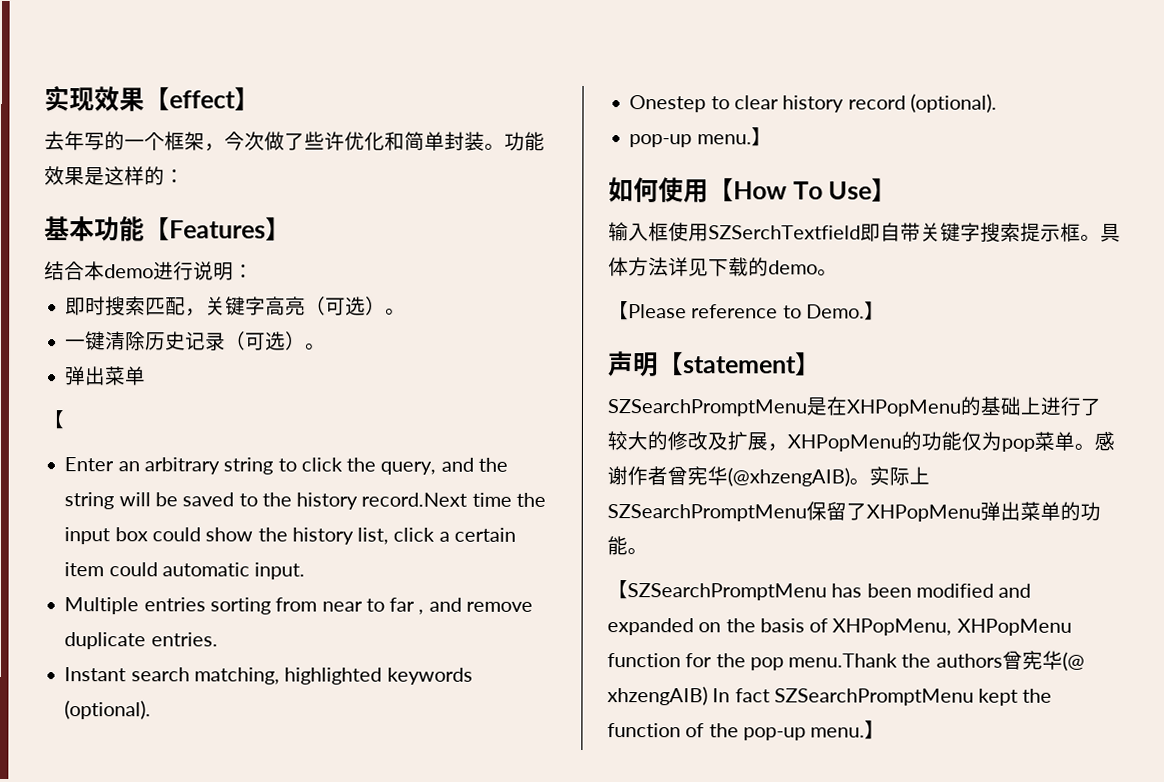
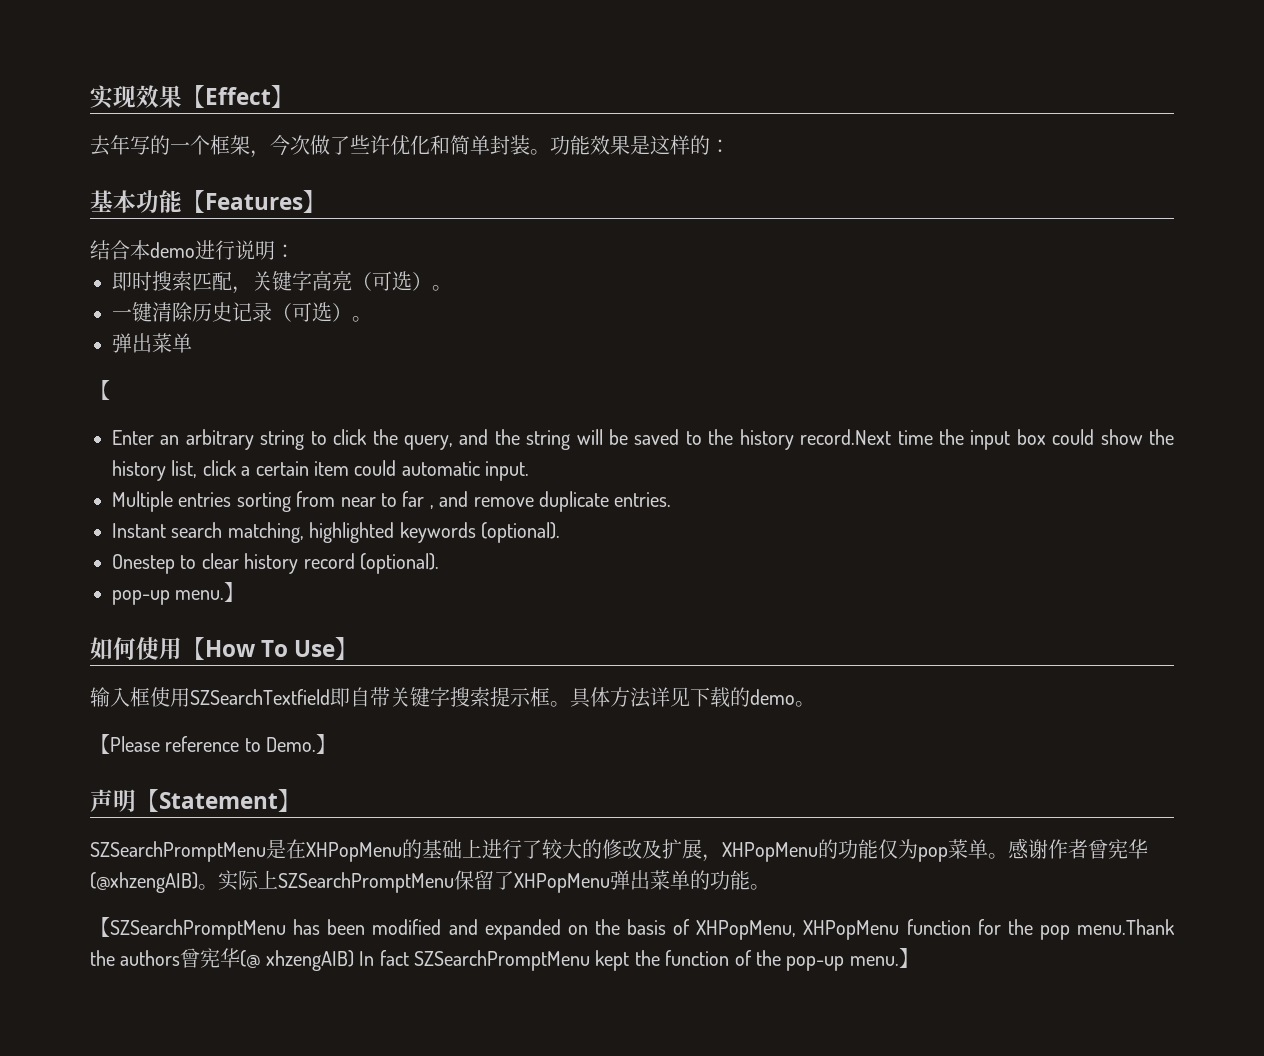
[169,90,236,109] effect -> [205,87,271,105] Effect
[708,225,861,240] SZSerchTextfield -> [190,689,330,705] SZSearchTextfield
[683,356,797,374] statement -> [159,792,278,809] Statement

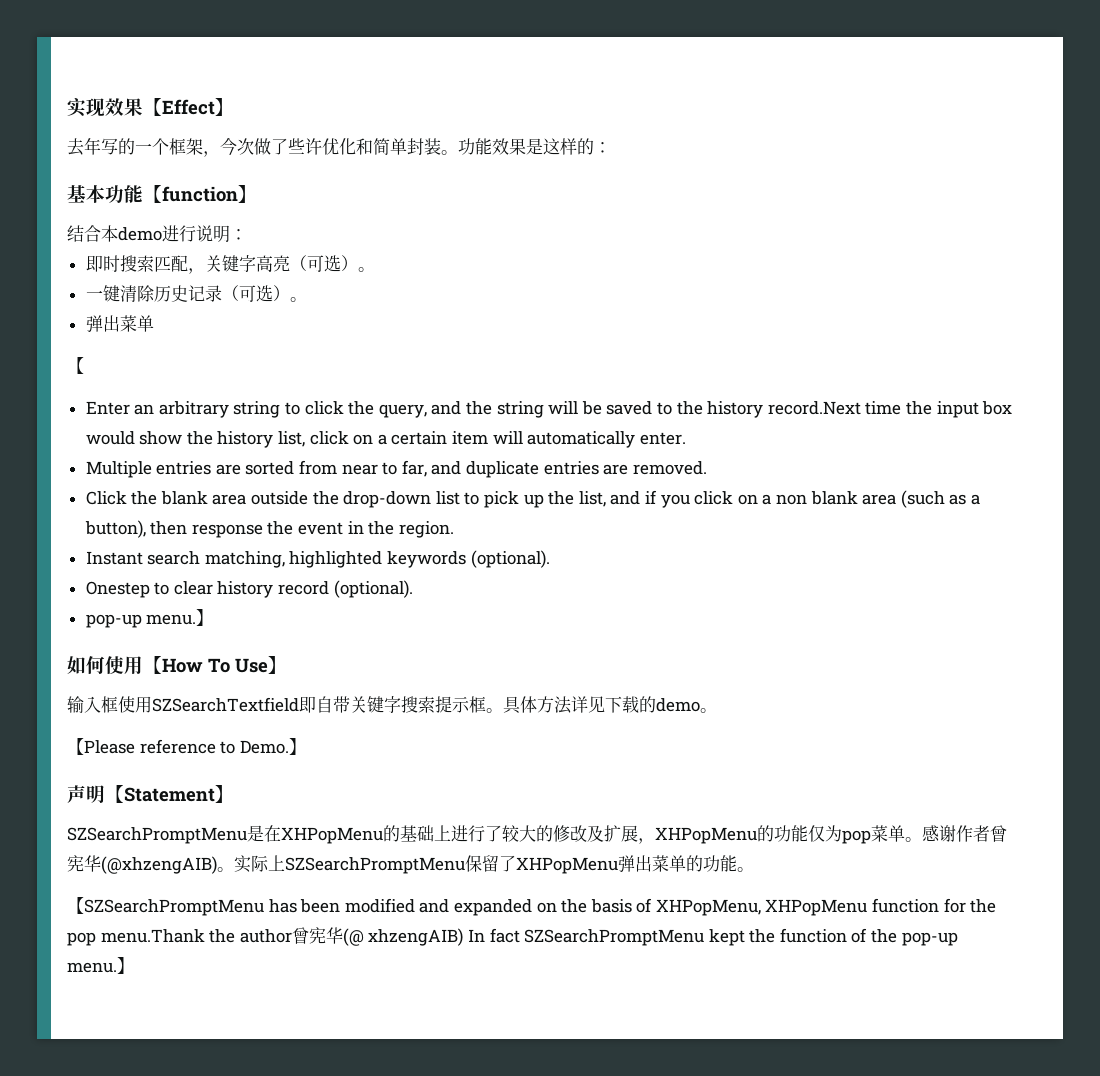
[205,193,303,210] Features -> [162,186,238,202] function
[1052,429,1095,445] could -> [85,431,135,445] would
(237, 468) none -> [353,434,374,445] on
[354,460,530,481] could automatic input. -> [492,431,686,448] will automatically enter.
[236,492,291,512] sorting -> [215,461,295,475] are sorted
[402,491,672,512] far , and remove duplicate entries. -> [401,460,707,478] [85,490,980,508] [84,520,454,538] far, and duplicate entries are removed. // Click the blank area outside the drop-down list to pick up the list, and if you click on a non blank area (such as a button), then response the event in the region.
[120,950,181,966] authors -> [239,929,292,943] author

